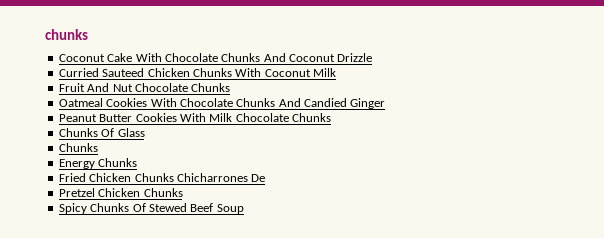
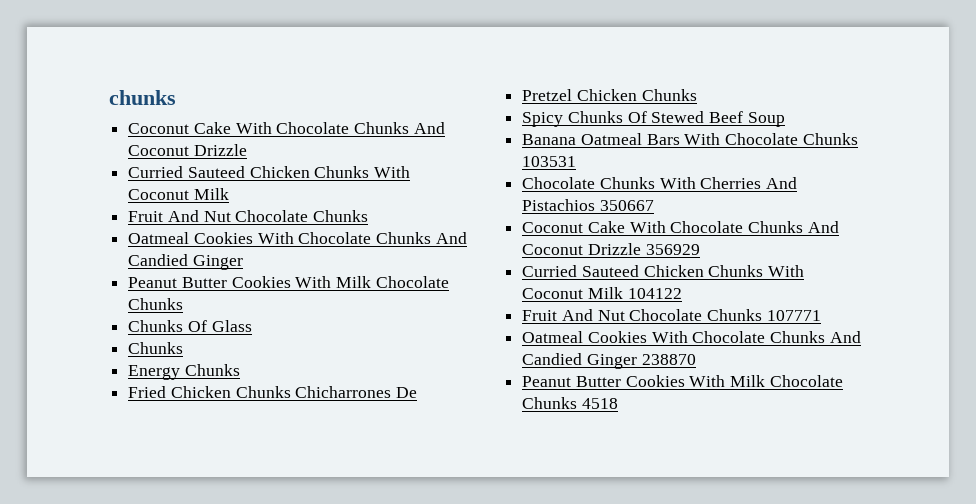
(244, 209) none -> [522,133,858,145] [522,156,577,167] [522,177,798,189] [522,199,654,211] [522,221,839,233] [522,243,700,255] [522,265,805,277] [522,287,682,299] [522,309,821,321] [522,331,861,343] [522,353,696,369] [522,375,843,387] [522,397,618,409] // Banana Oatmeal Bars With Chocolate Chunks 103531 // Chocolate Chunks With Cherries And Pistachios 350667 // Coconut Cake With Chocolate Chunks And Coconut Drizzle 356929 // Curried Sauteed Chicken Chunks With Coconut Milk 104122 // Fruit And Nut Chocolate Chunks 107771 // Oatmeal Cookies With Chocolate Chunks And Candied Ginger 238870 // Peanut Butter Cookies With Milk Chocolate Chunks 4518

